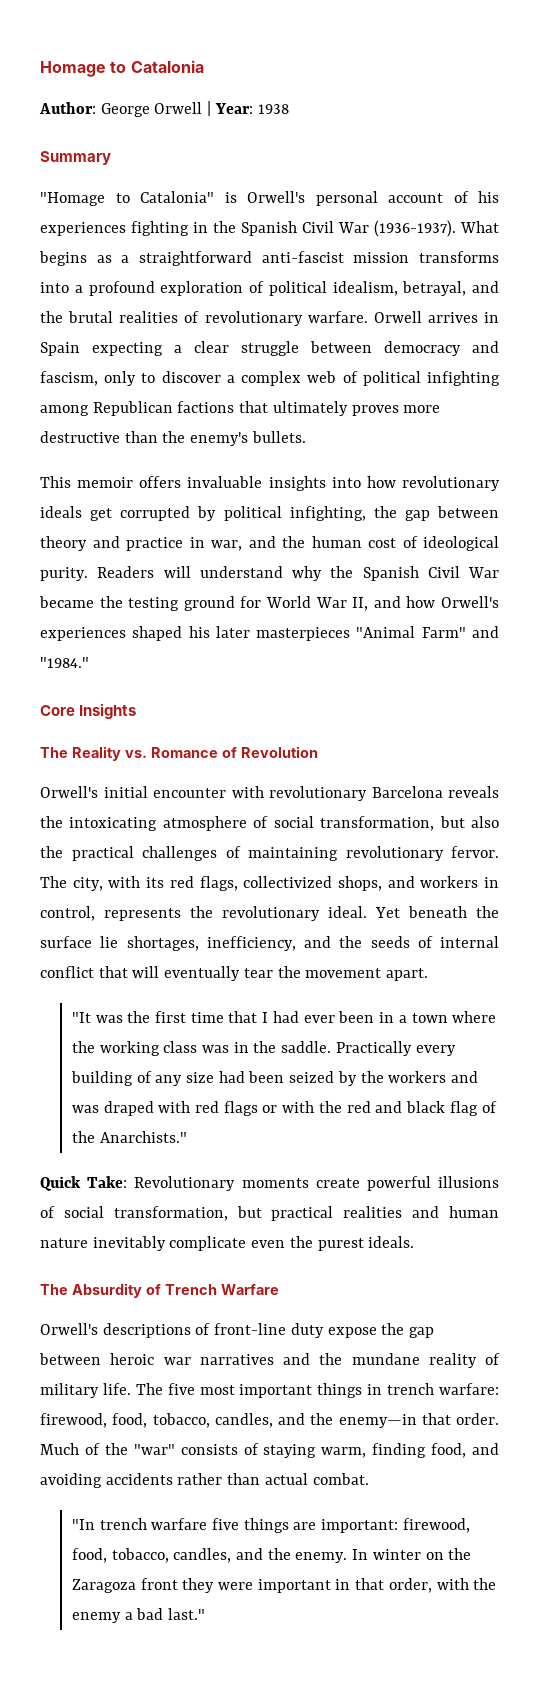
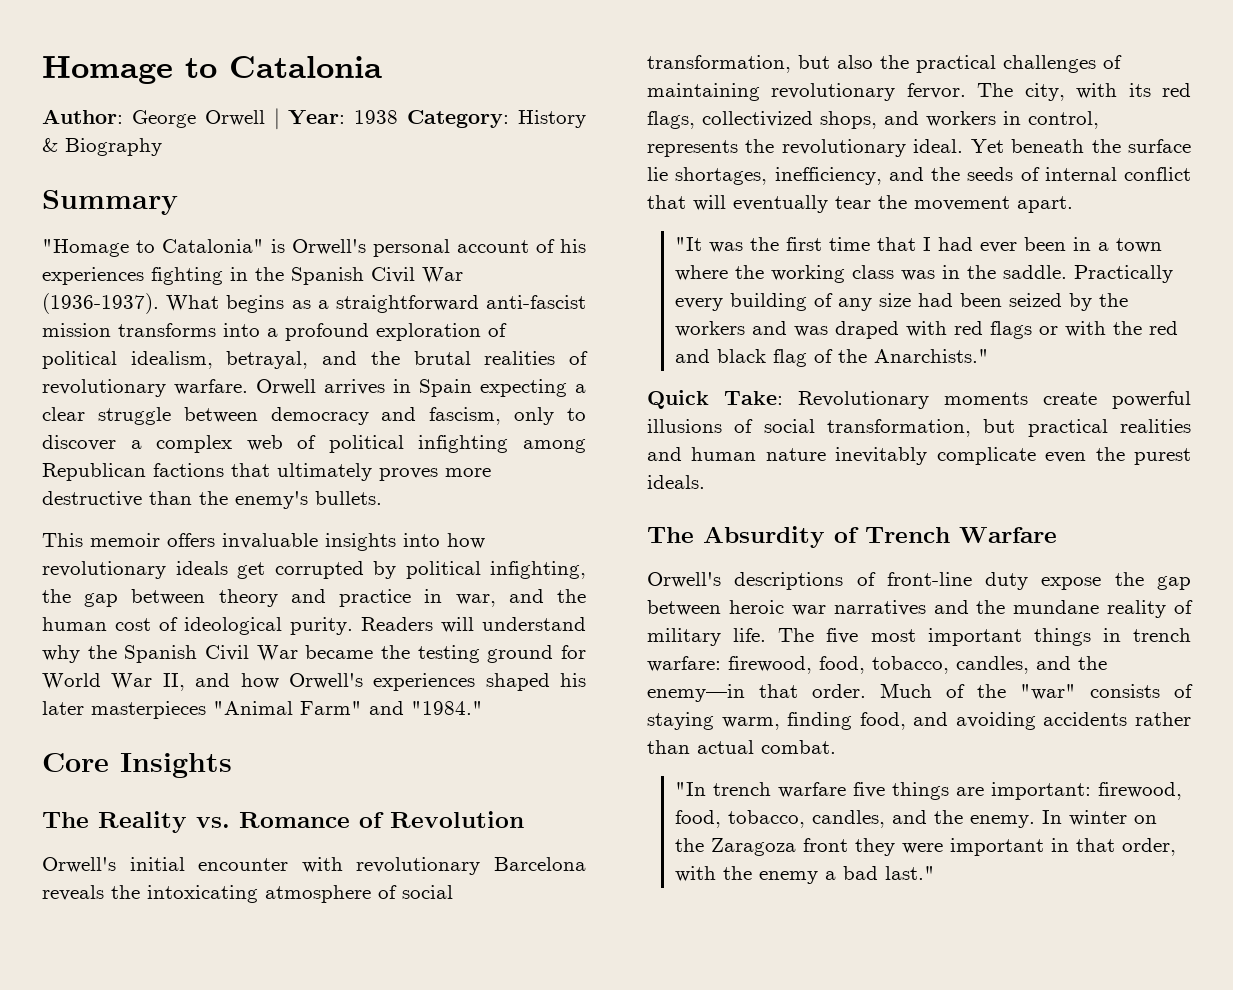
(289, 109) none -> [407,110,586,128] [42,138,162,156] Category: History & Biography

